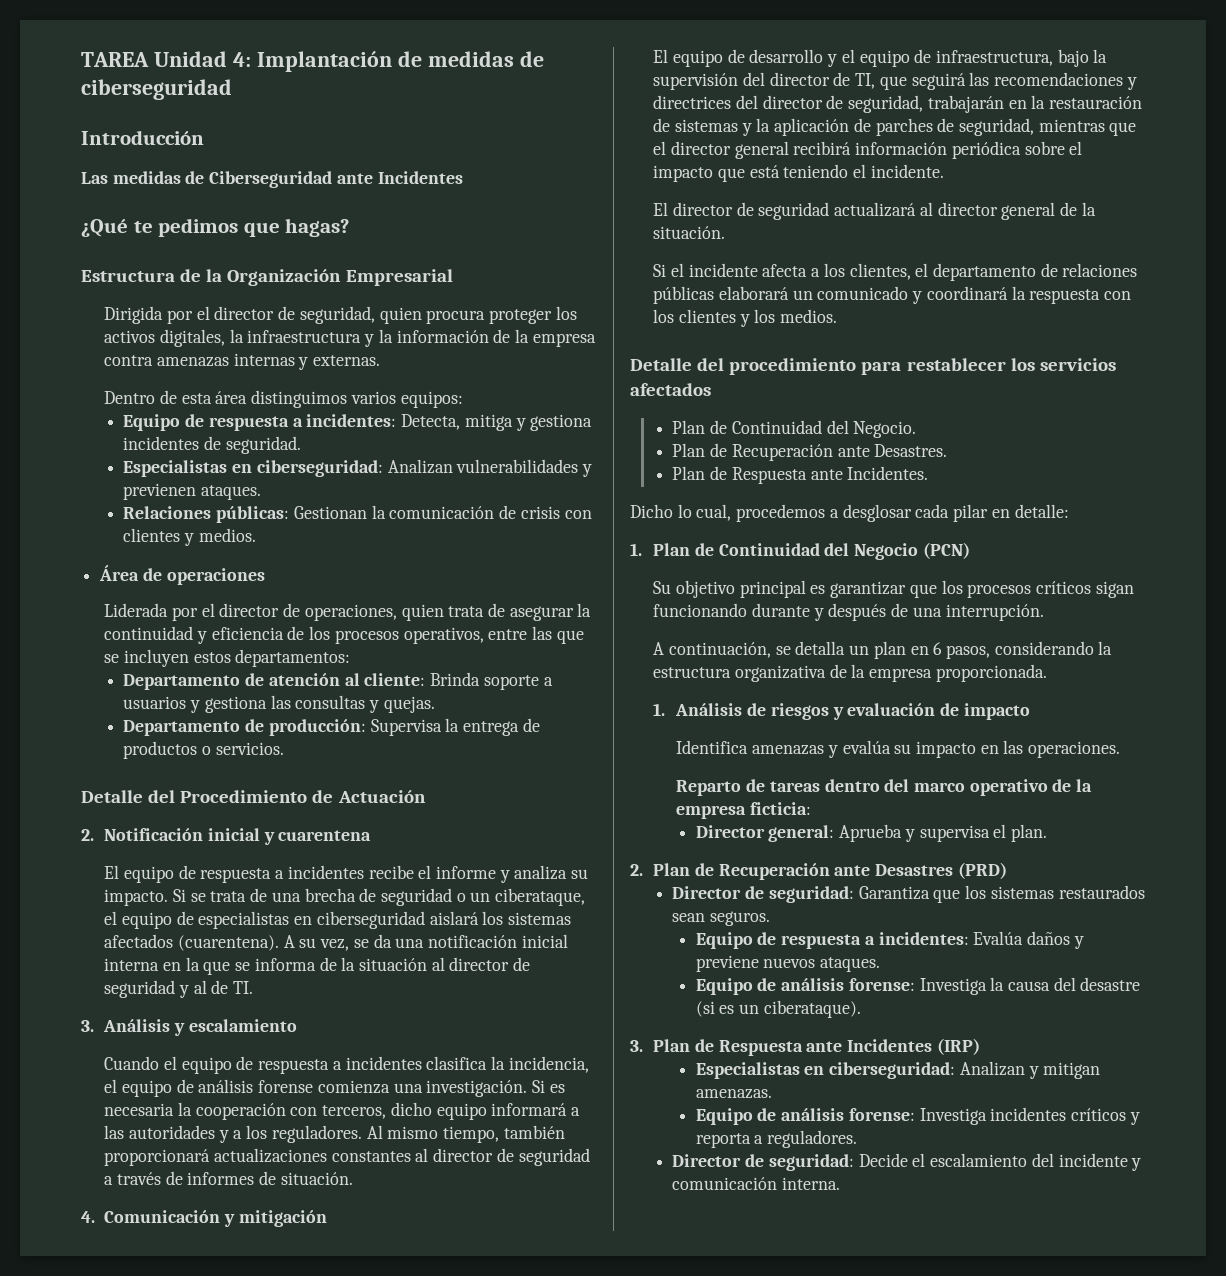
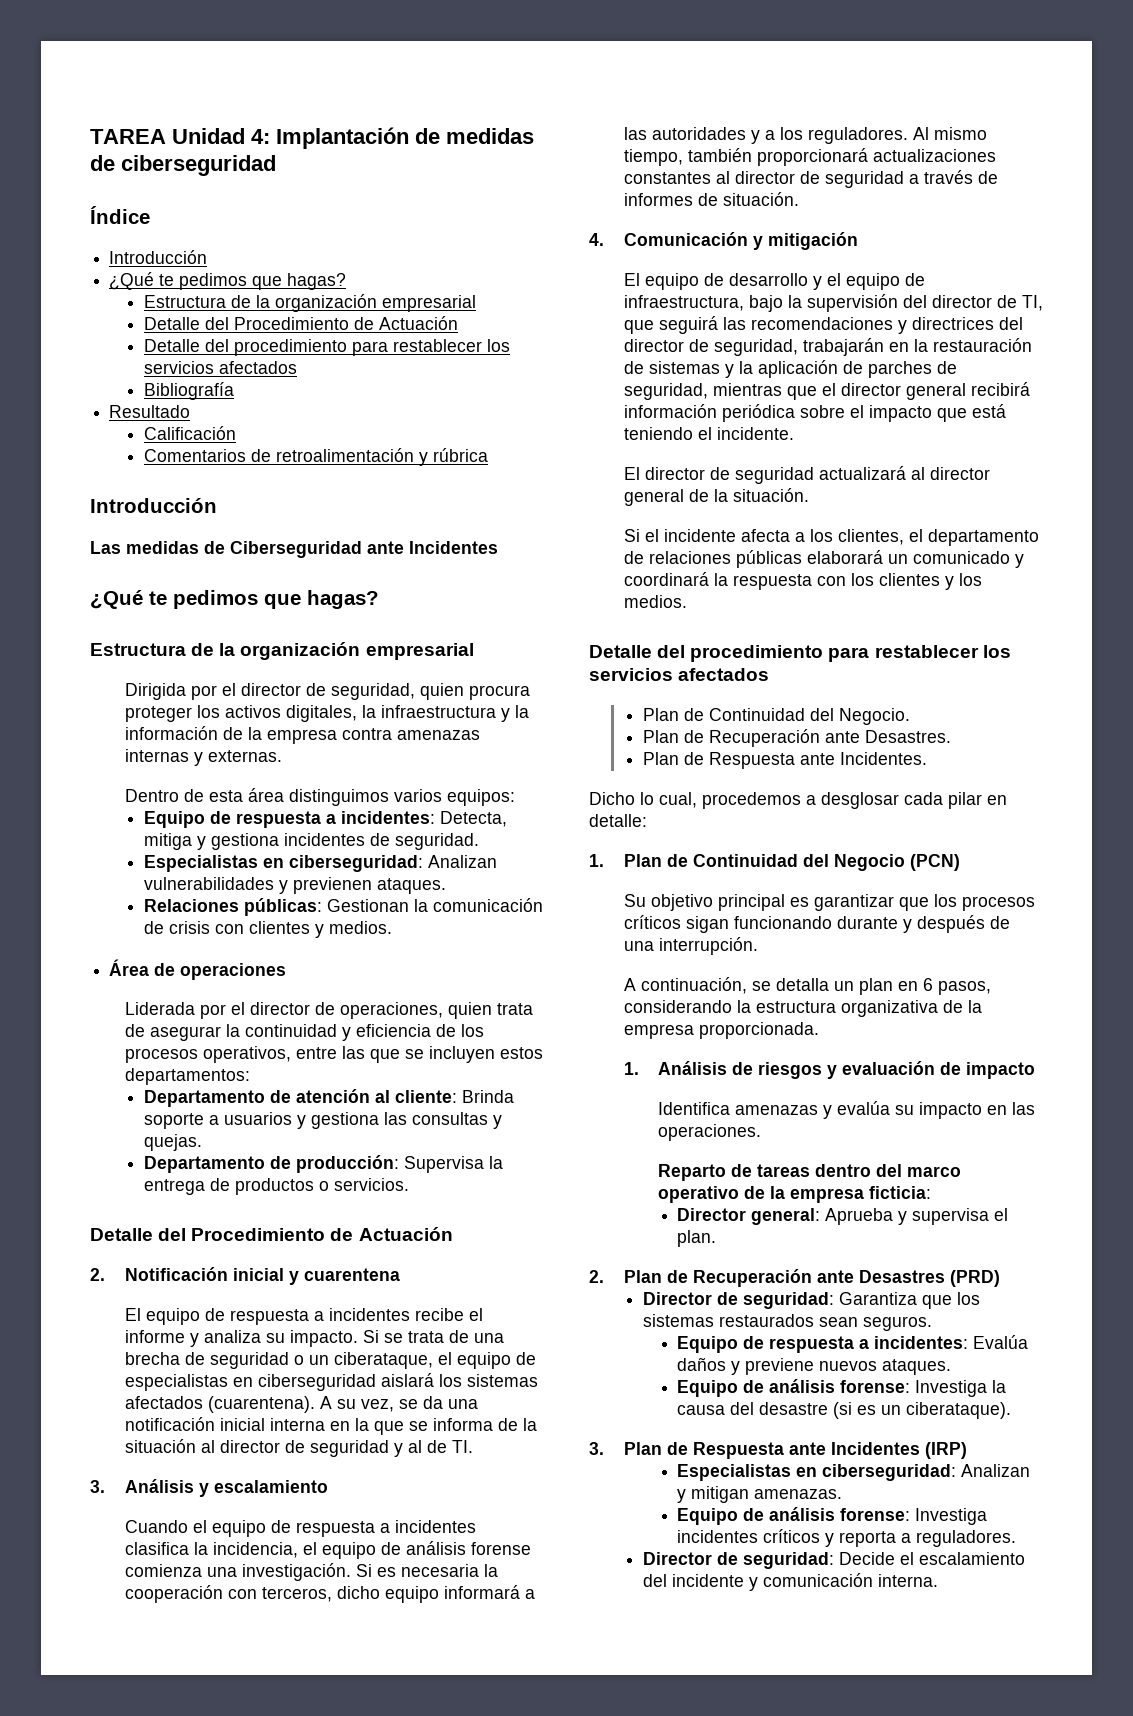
(232, 89) none -> [90,206,150,224] [109,250,208,264] [109,272,347,290] [143,294,476,312] [143,316,458,330] [143,339,510,356] [143,361,297,374] [143,382,234,400] [109,405,191,418] [143,426,236,440] [143,448,488,466] // Índice // Introducción // ¿Qué te pedimos que hagas? // Estructura de la organización empresarial // Detalle del Procedimiento de Actuación // Detalle del procedimiento para restablecer los servicios afectados // Bibliografía // Resultado // Calificación // Comentarios de retroalimentación y rúbrica
[227,269,453,286] Organización Empresarial -> [240,642,474,660] organización empresarial

